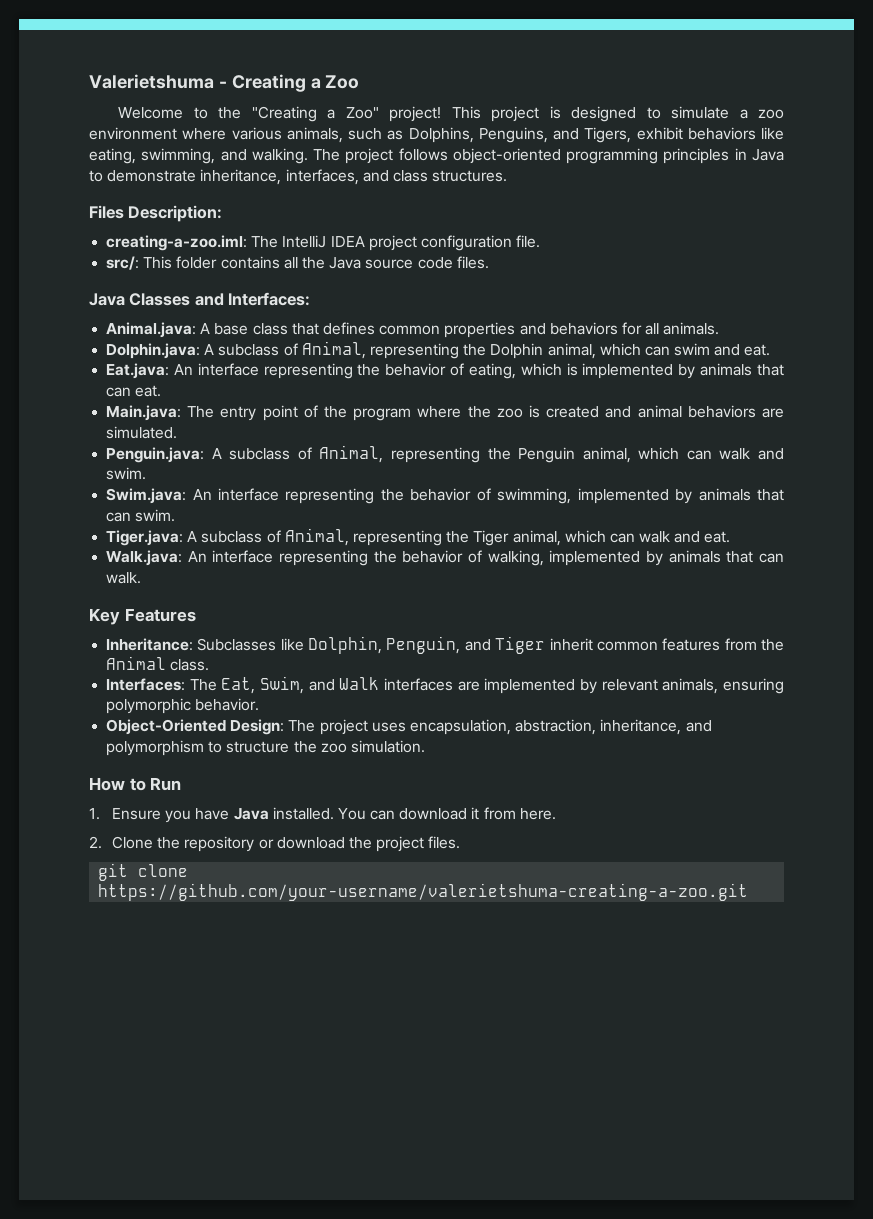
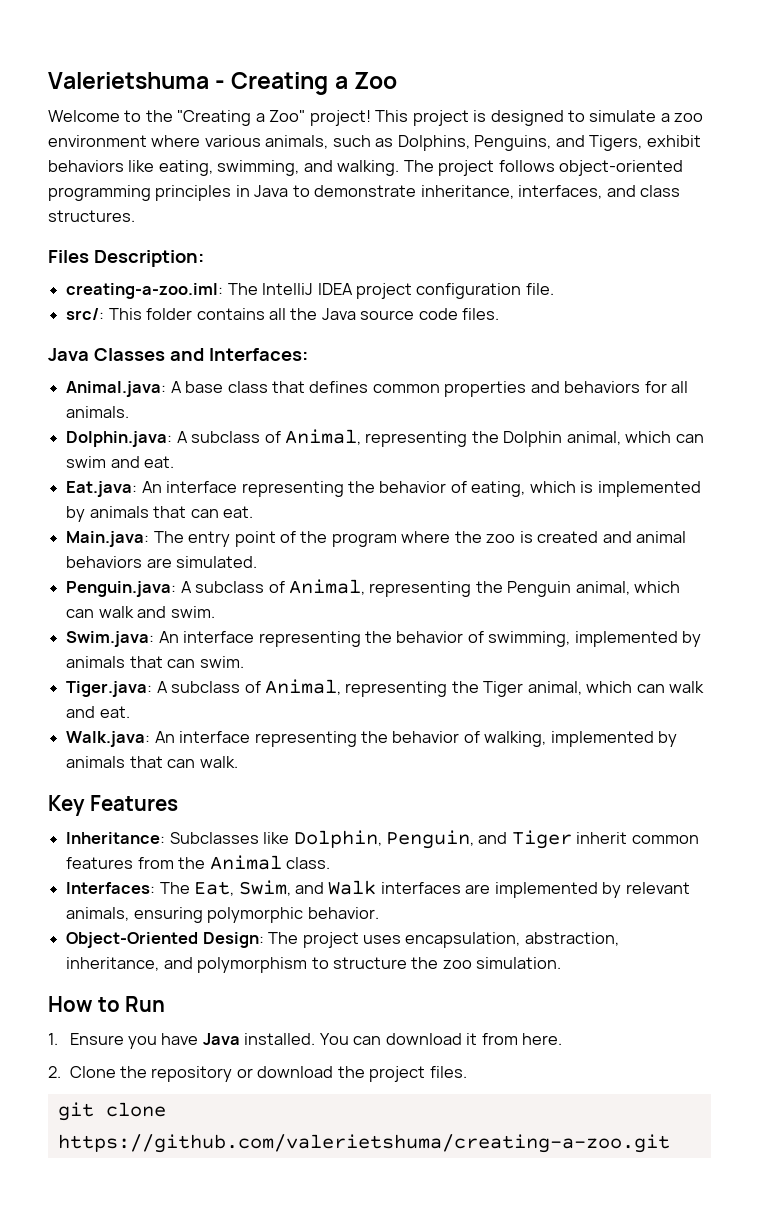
[98,883,749,901] https://github.com/your-username/valerietshuma-creating-a-zoo.git -> [57,1134,670,1153] https://github.com/valerietshuma/creating-a-zoo.git

